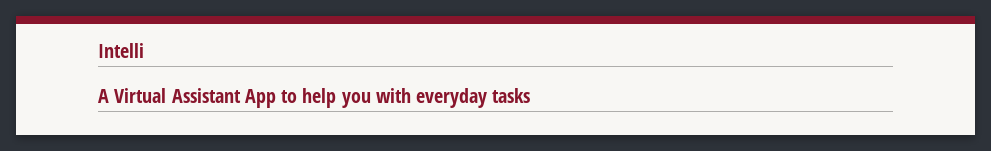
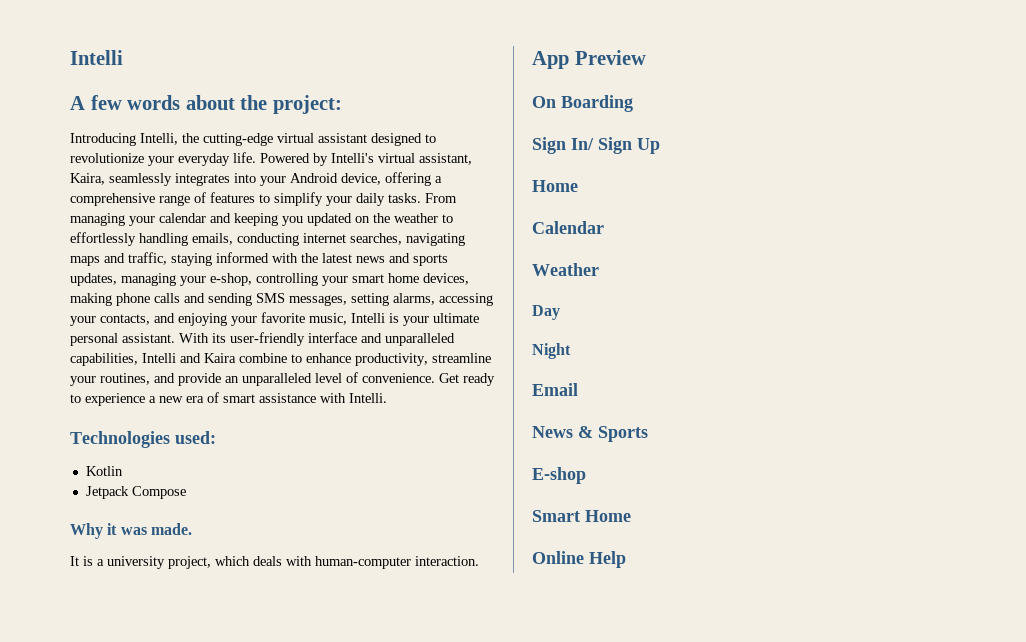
[114,88,531,108] Virtual Assistant App to help you with everyday tasks -> [90,95,342,114] [70,133,436,146] [70,152,472,166] [70,172,442,186] [70,192,457,206] [70,213,453,226] [70,232,465,246] [70,252,448,266] [70,273,469,286] [70,293,493,306] [70,312,479,326] [70,332,455,346] [70,353,491,366] [70,372,495,386] [70,392,387,406] [70,431,216,448] [85,466,123,476] [85,486,186,499] [70,523,192,539] [70,556,479,569] [532,50,646,69] [532,95,633,112] [532,137,660,154] [532,180,578,192] [532,221,604,234] [532,263,599,276] [532,305,560,320] [532,343,571,359] [532,383,578,396] [532,426,648,442] [532,467,586,484] [532,510,631,522] [532,551,626,568] few words about the project: // Introducing Intelli, the cutting-edge virtual assistant designed to revolutionize your everyday life. Powered by Intelli's virtual assistant, Kaira, seamlessly integrates into your Android device, offering a comprehensive range of features to simplify your daily tasks. From managing your calendar and keeping you updated on the weather to effortlessly handling emails, conducting internet searches, navigating maps and traffic, staying informed with the latest news and sports updates, managing your e-shop, controlling your smart home devices, making phone calls and sending SMS messages, setting alarms, accessing your contacts, and enjoying your favorite music, Intelli is your ultimate personal assistant. With its user-friendly interface and unparalleled capabilities, Intelli and Kaira combine to enhance productivity, streamline your routines, and provide an unparalleled level of convenience. Get ready to experience a new era of smart assistance with Intelli. // Technologies used: // Kotlin // Jetpack Compose // Why it was made. // It is a university project, which deals with human-computer interaction. // App Preview // On Boarding // Sign In/ Sign Up // Home // Calendar // Weather // Day // Night // Email // News & Sports // E-shop // Smart Home // Online Help

